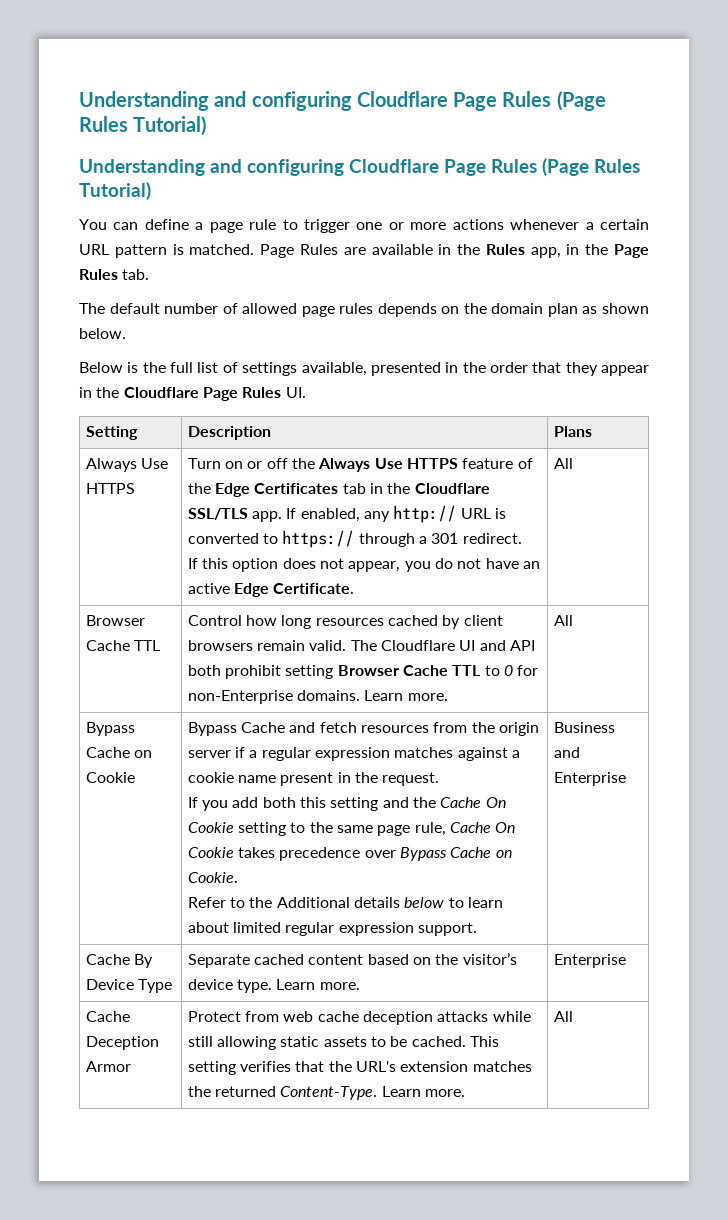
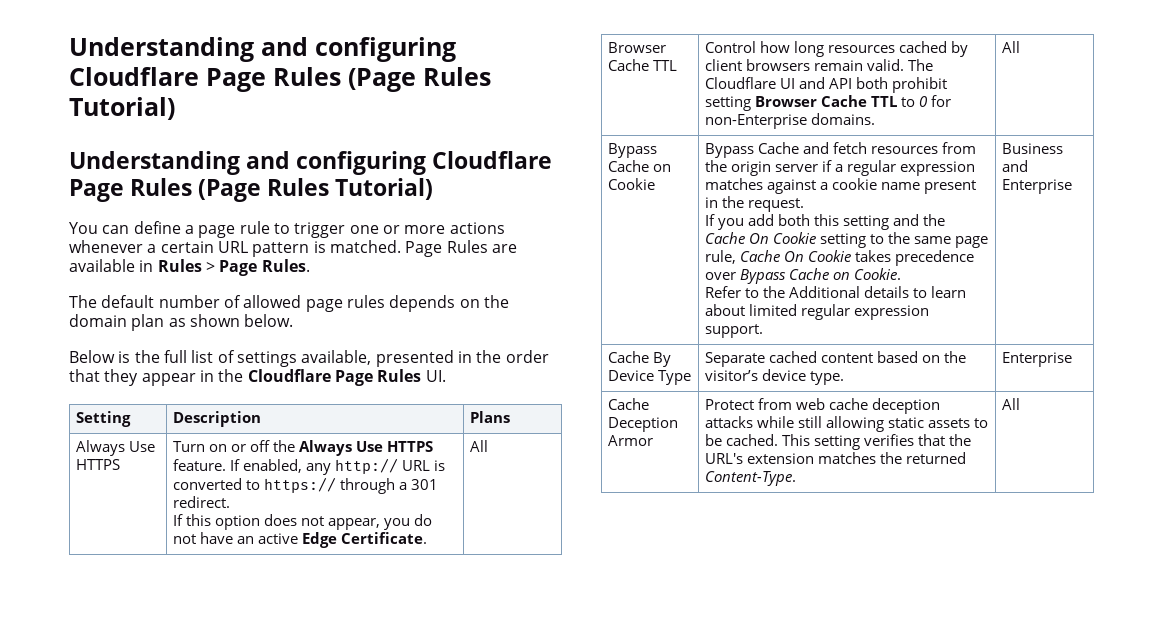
[457,244,649,258] [79,269,150,280] the Rules app, in the Page Rules tab. -> [157,259,310,276] Rules > Page Rules.
[462,458,533,469] [187,483,490,497] [187,508,282,522] feature of the Edge Certificates tab in the Cloudflare SSL/TLS app. -> [173,459,227,471] feature.
[364,690,448,701] Learn more. -> (876, 119) none
[404,897,445,908] below -> (910, 292) none
[276,979,360,990] Learn more. -> (845, 378) none
[381,1086,465,1097] Learn more. -> (797, 478) none

